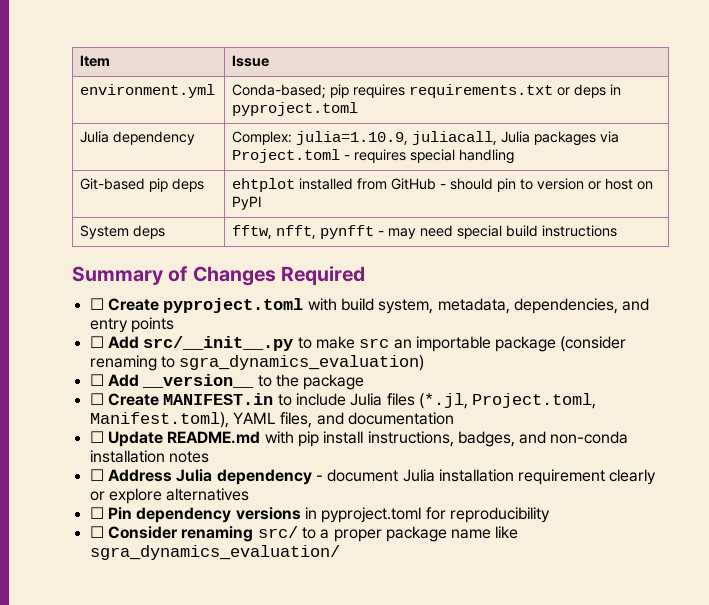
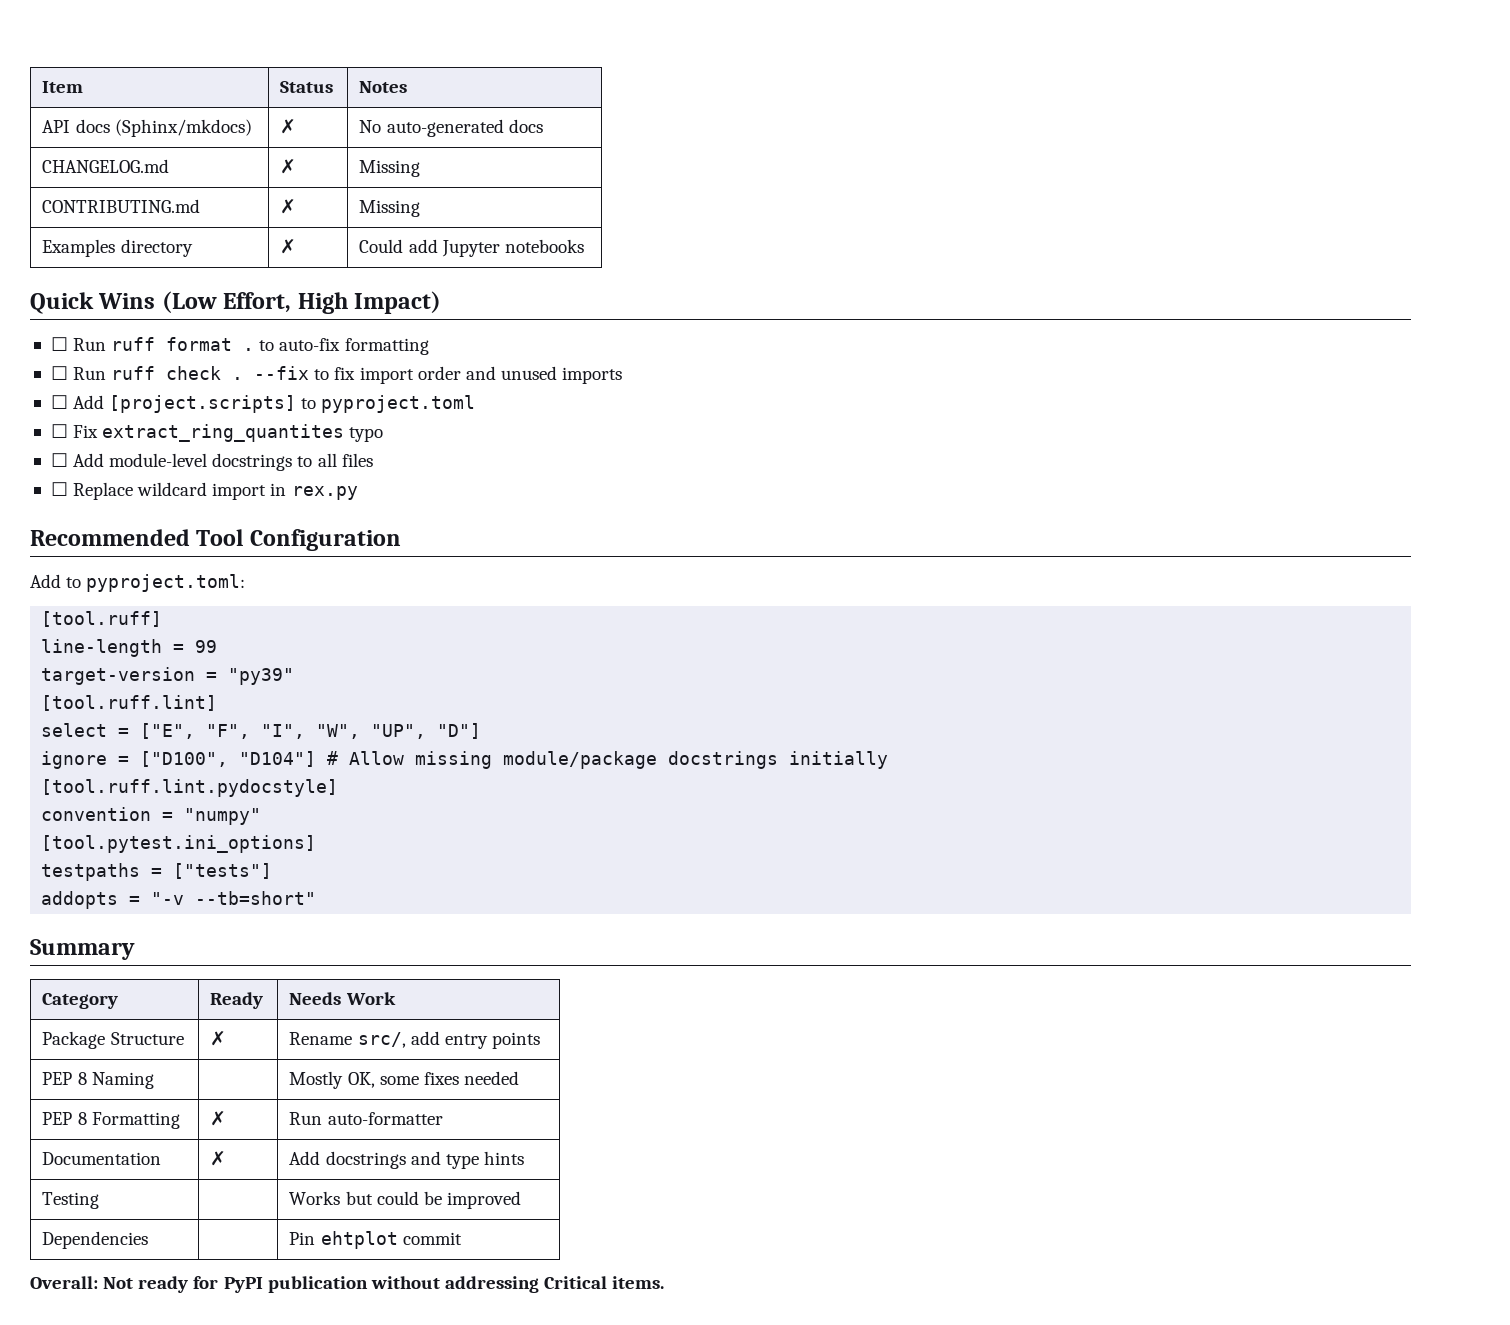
[232,55,270,67] [80,84,216,98] [232,84,622,98] [232,102,359,116] [80,131,196,145] [232,131,620,146] [232,149,515,164] [80,178,205,192] [232,178,654,192] [232,196,263,210] [80,225,166,239] [232,225,618,239] [72,266,366,286] [89,298,650,314] [89,317,174,333] [89,336,627,352] [89,355,425,371] [89,374,365,390] [89,393,597,409] [89,412,454,428] [89,431,629,447] [89,450,209,463] [89,469,657,485] [89,488,250,504] [89,507,550,523] [89,526,519,542] [89,545,340,560] Issue // environment.yml | Conda-based; pip requires requirements.txt or deps in pyproject.toml // Julia dependency | Complex: julia=1.10.9, juliacall, Julia packages via Project.toml - requires special handling // Git-based pip deps | ehtplot installed from GitHub - should pin to version or host on PyPI // System deps | fftw, nfft, pynfft - may need special build instructions // Summary of Changes Required // ☐ Create pyproject.toml with build system, metadata, dependencies, and entry points // ☐ Add src/__init__.py to make src an importable package (consider renaming to sgra_dynamics_evaluation) // ☐ Add __version__ to the package // ☐ Create MANIFEST.in to include Julia files (*.jl, Project.toml, Manifest.toml), YAML files, and documentation // ☐ Update README.md with pip install instructions, badges, and non-conda installation notes // ☐ Address Julia dependency - document Julia installation requirement clearly or explore alternatives // ☐ Pin dependency versions in pyproject.toml for reproducibility // ☐ Consider renaming src/ to a proper package name like sgra_dynamics_evaluation/ -> [280,81,334,93] [359,81,408,93] [42,119,252,137] [280,119,297,134] [359,119,543,137] [42,159,170,173] [280,159,297,174] [359,160,421,177] [42,199,201,213] [280,199,297,214] [359,200,421,217] [42,239,193,257] [280,239,297,254] [359,239,584,257] [30,291,442,314] [50,337,429,355] [50,366,623,384] [50,395,476,413] [50,424,384,442] [50,453,373,471] [50,482,358,500] [30,529,401,551] [30,574,246,592] [41,611,163,627] [41,639,218,657] [41,667,295,685] [41,695,218,711] [41,723,482,739] [41,751,889,769] [41,779,339,797] [41,807,262,825] [41,835,317,853] [41,863,273,881] [41,891,317,909] [30,939,135,960] [42,993,119,1009] [210,992,264,1009] [289,992,396,1005] [42,1031,184,1049] [210,1031,227,1046] [289,1031,540,1049] [42,1072,154,1089] [289,1071,519,1089] [42,1112,180,1129] [210,1111,227,1126] [289,1112,443,1125] [42,1152,162,1165] [210,1151,227,1166] [289,1151,524,1169] [42,1192,100,1209] [289,1191,521,1209] [42,1231,149,1249] [289,1231,462,1249] [30,1276,665,1293] Status | Notes // API docs (Sphinx/mkdocs) | ✗ | No auto-generated docs // CHANGELOG.md | ✗ | Missing // CONTRIBUTING.md | ✗ | Missing // Examples directory | ✗ | Could add Jupyter notebooks // Quick Wins (Low Effort, High Impact) // ☐ Run ruff format . to auto-fix formatting // ☐ Run ruff check . --fix to fix import order and unused imports // ☐ Add [project.scripts] to pyproject.toml // ☐ Fix extract_ring_quantites typo // ☐ Add module-level docstrings to all files // ☐ Replace wildcard import in rex.py // Recommended Tool Configuration // Add to pyproject.toml: // [tool.ruff] // line-length = 99 // target-version = "py39" // [tool.ruff.lint] // select = ["E", "F", "I", "W", "UP", "D"] // ignore = ["D100", "D104"] # Allow missing module/package docstrings initially // [tool.ruff.lint.pydocstyle] // convention = "numpy" // [tool.pytest.ini_options] // testpaths = ["tests"] // addopts = "-v --tb=short" // Summary // Category | Ready | Needs Work // Package Structure | ✗ | Rename src/, add entry points // PEP 8 Naming | | Mostly OK, some fixes needed // PEP 8 Formatting | ✗ | Run auto-formatter // Documentation | ✗ | Add docstrings and type hints // Testing | | Works but could be improved // Dependencies | | Pin ehtplot commit // Overall: Not ready for PyPI publication without addressing Critical items.

